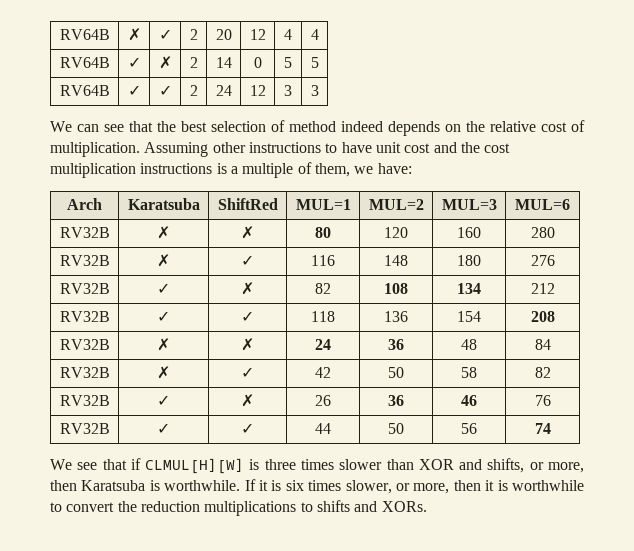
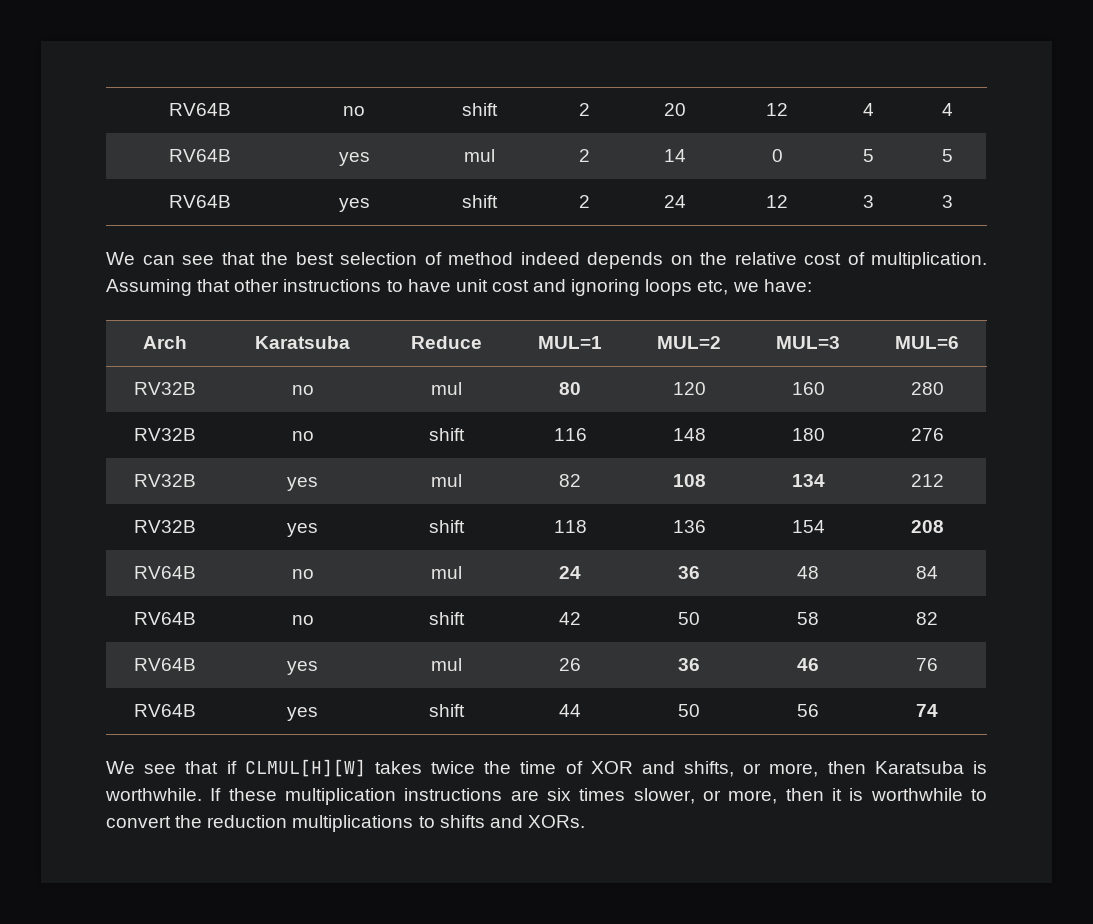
[59,29,110,40] [127,28,141,41] [158,29,172,40] RV64B | ✗ | ✓ -> [169,103,231,116] [343,106,365,116] [462,103,498,116] RV64B | no | shift
[127,57,141,68] [158,56,172,69] ✓ | ✗ -> [338,152,370,166] [464,149,495,162] yes | mul
[127,85,141,96] [158,85,172,96] ✓ | ✓ -> [338,198,370,212] [462,195,498,208] yes | shift
(209, 149) none -> [197,279,231,292] that
[460,142,511,153] [50,162,350,178] the cost multiplication instructions is a multiple of them, -> [571,279,729,296] ignoring loops etc,
[217,198,278,210] ShiftRed -> [411,336,482,349] Reduce
[157,226,170,239] [241,226,254,239] ✗ | ✗ -> [291,385,314,395] [431,382,462,395] no | mul
[157,254,170,267] [241,255,254,266] ✗ | ✓ -> [291,431,314,441] [429,428,465,441] no | shift
[157,283,170,294] [241,282,254,295] ✓ | ✗ -> [287,477,318,491] [431,474,462,487] yes | mul
[157,311,170,322] [241,311,254,322] ✓ | ✓ -> [287,523,318,537] [429,520,465,533] yes | shift
[59,339,110,350] [157,338,170,351] [241,338,254,351] RV32B | ✗ | ✗ -> [133,566,196,579] [291,569,314,579] [431,566,462,579] RV64B | no | mul
[59,367,110,378] [157,366,170,379] [241,367,254,378] RV32B | ✗ | ✓ -> [133,612,196,625] [291,615,314,625] [429,612,465,625] RV64B | no | shift
[59,395,110,406] [157,395,170,406] [241,394,254,407] RV32B | ✓ | ✗ -> [133,658,196,671] [287,661,318,675] [431,658,462,671] RV64B | yes | mul
[59,423,110,434] [157,423,170,434] [241,423,254,434] RV32B | ✓ | ✓ -> [133,704,196,717] [287,707,318,721] [429,704,465,717] RV64B | yes | shift
[249,459,414,470] is three times slower than -> [374,761,583,774] takes twice the time of
[259,480,282,491] it is -> [228,788,539,805] these multiplication instructions are

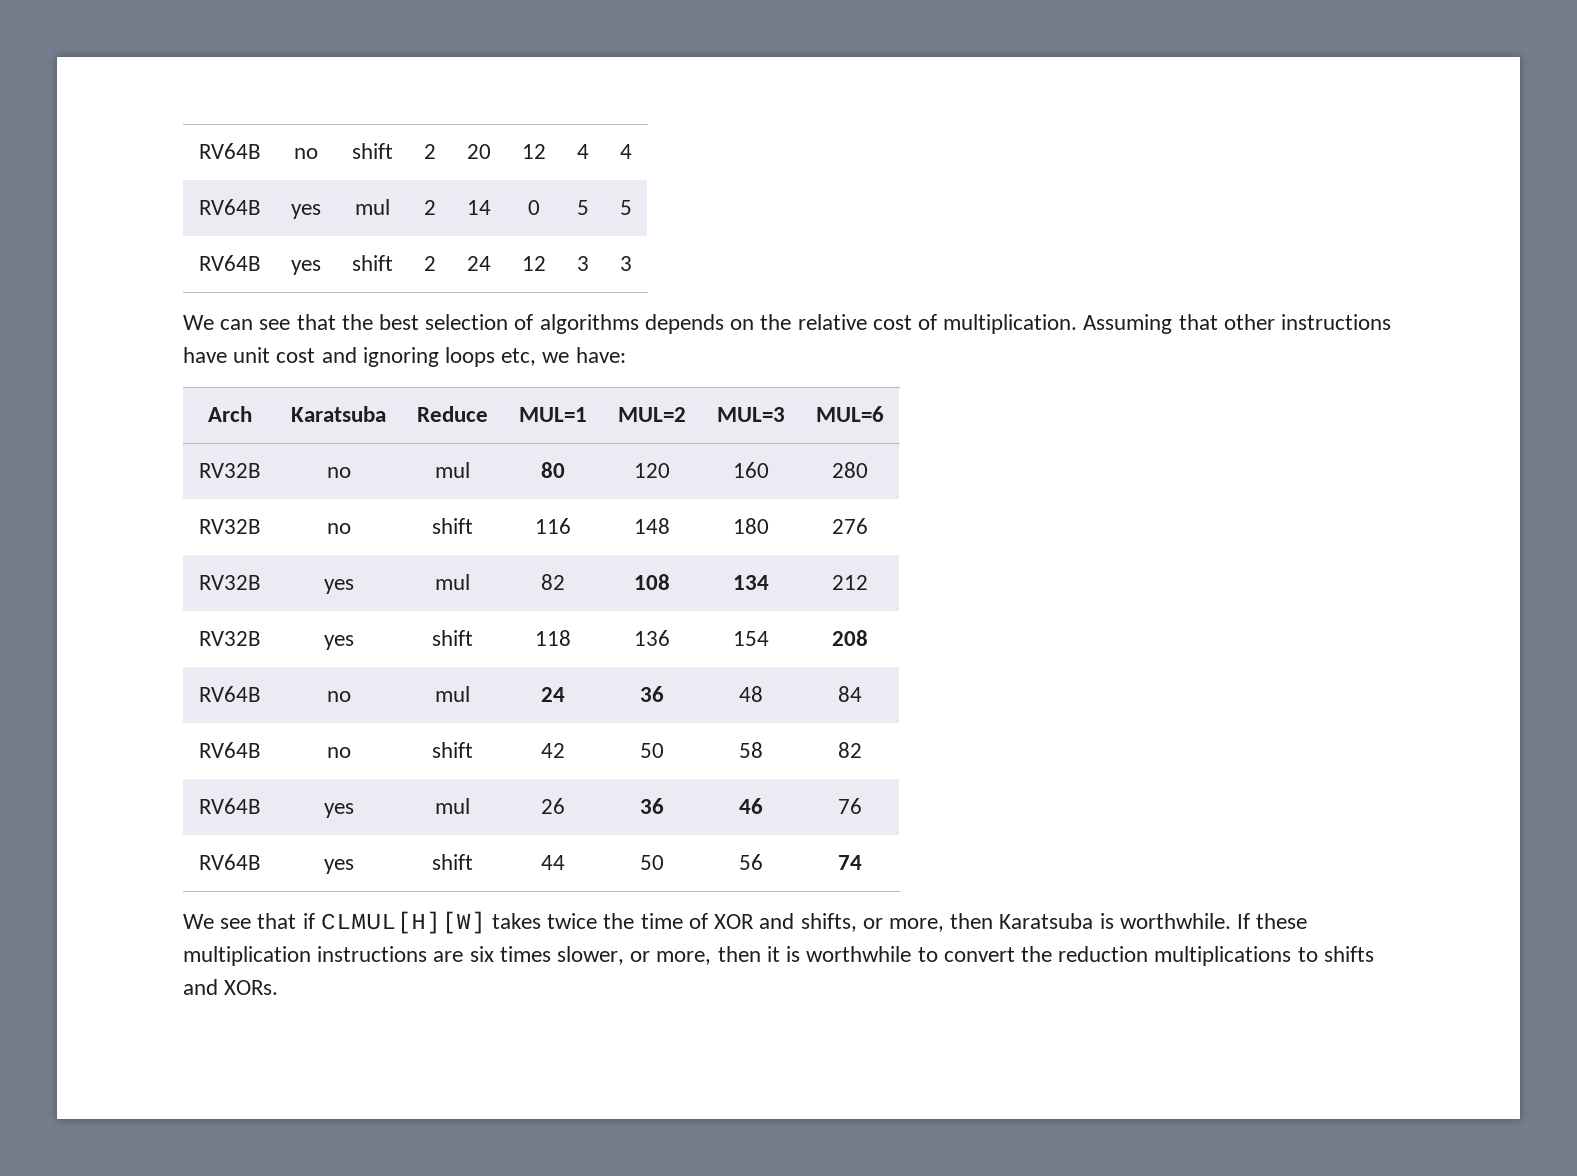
[448,252,580,265] method indeed -> [539,314,639,334] algorithms
[386,280,403,292] to -> (1391, 322) none

